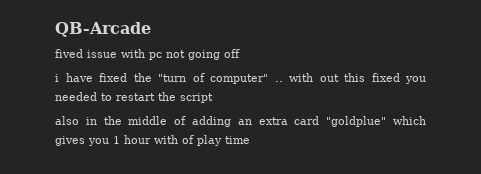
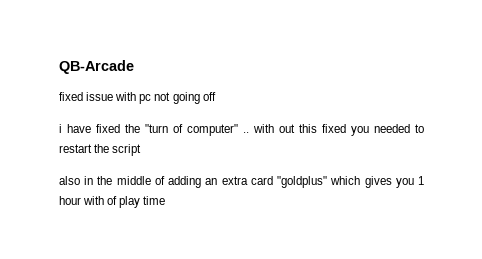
[55,49,83,58] fived -> [59,92,83,101] fixed
[326,116,387,127] "goldplue" -> [277,176,328,188] "goldplus"

